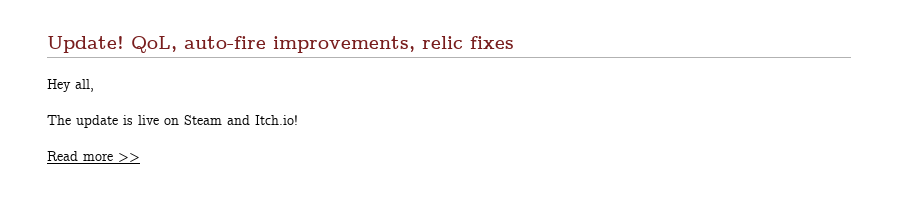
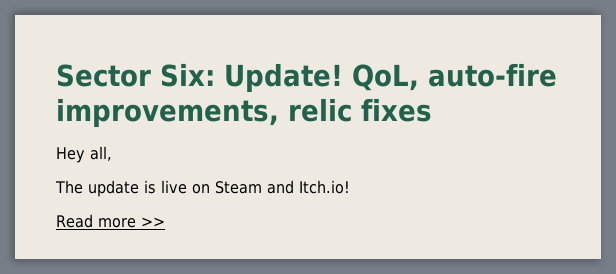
(47, 44) none -> [56,63,215,87] Sector Six:

